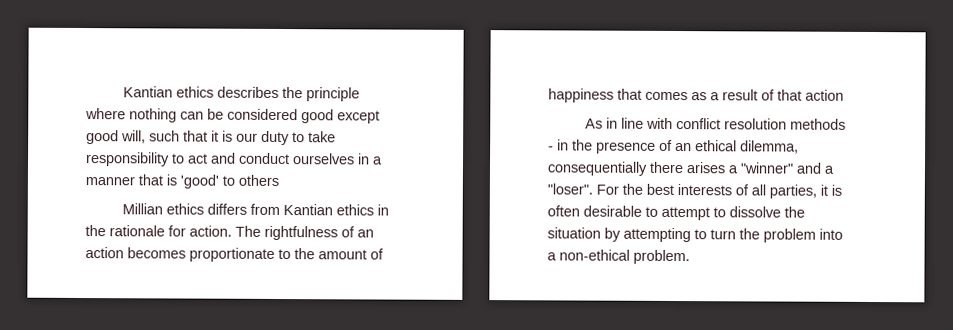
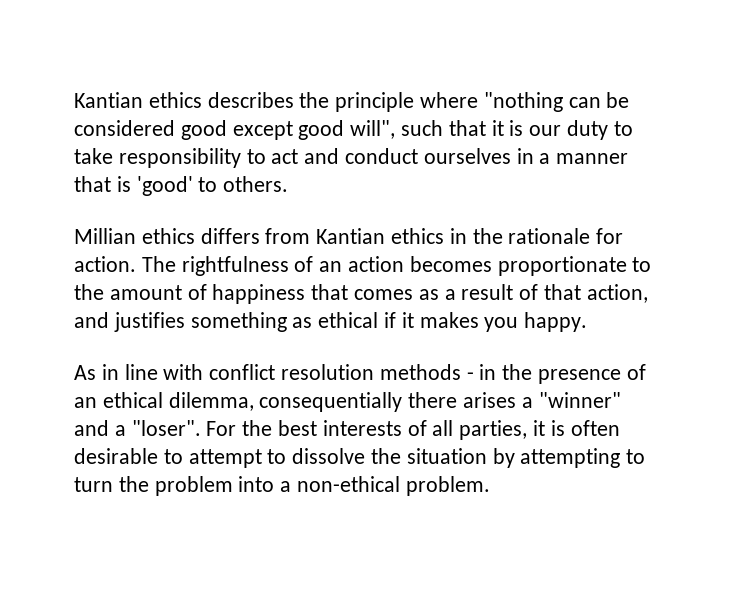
[129,108,177,123] nothing -> [483,92,563,112] "nothing
[121,130,146,144] will, -> [350,120,396,139] will",
[238,174,279,187] others -> [223,176,289,192] others.
[805,89,844,101] action -> [586,284,648,303] [74,312,588,332] action, and justifies something as ethical if it makes you happy.

